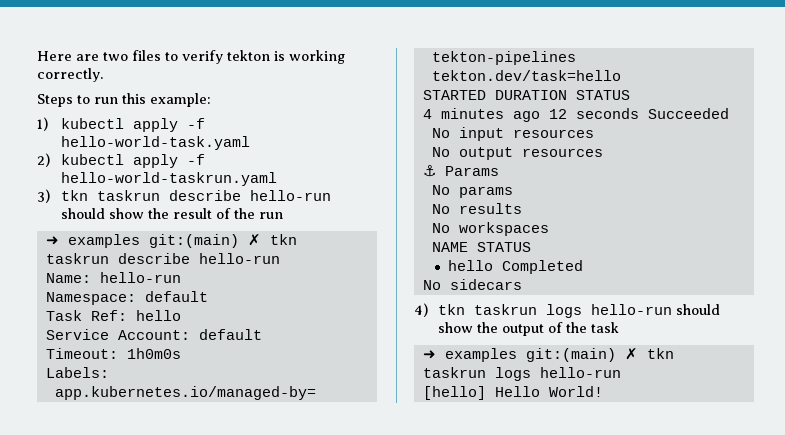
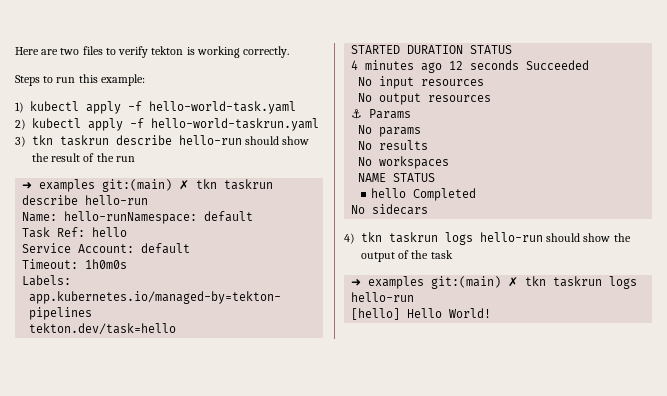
[99,272,181,283] [45,292,136,305] hello-run // Namespace: -> [64,211,198,224] hello-runNamespace:

